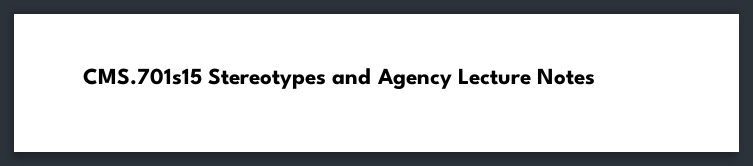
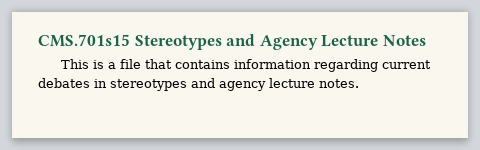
(596, 76) none -> [61,59,432,72] [38,78,359,91] // This is a file that contains information regarding current debates in stereotypes and agency lecture notes.

